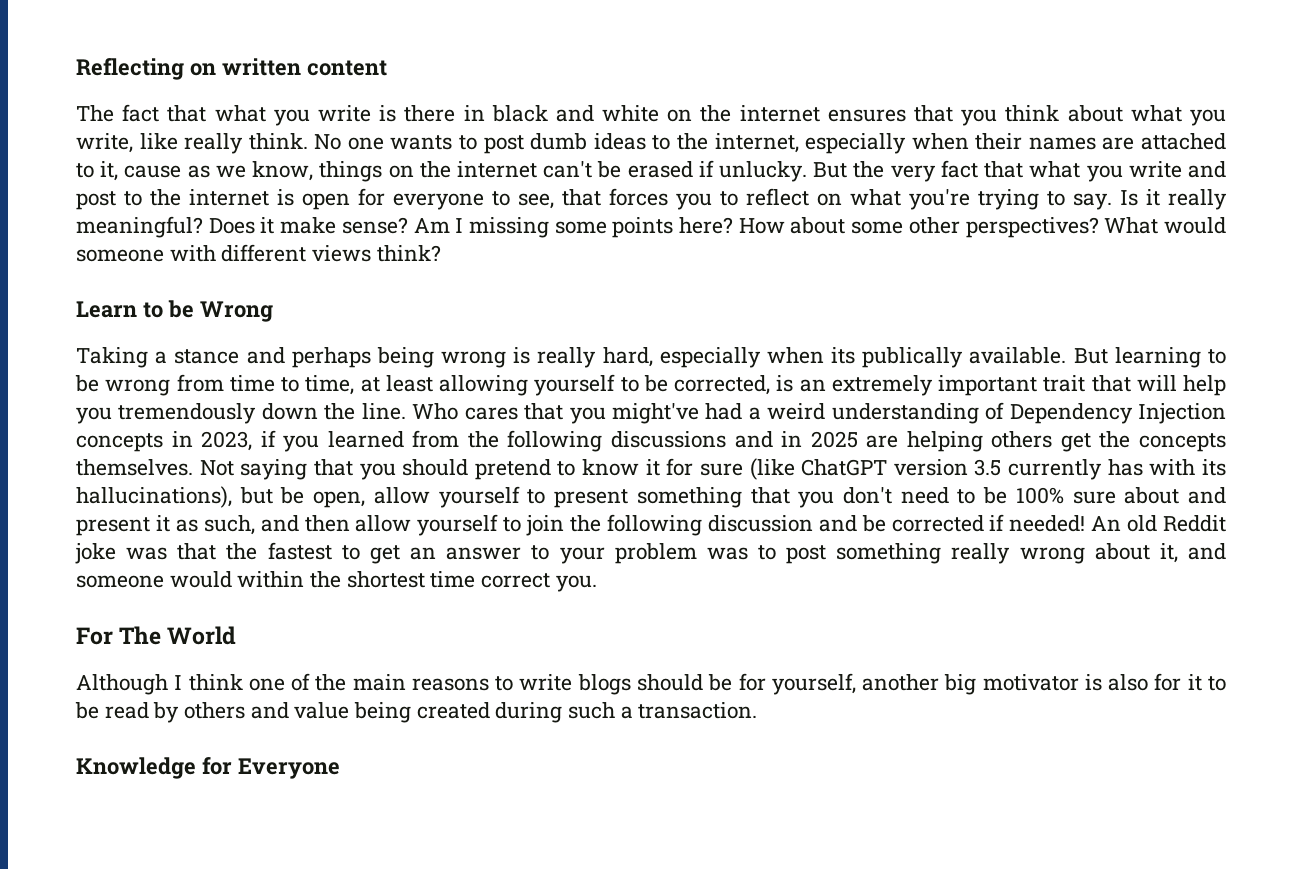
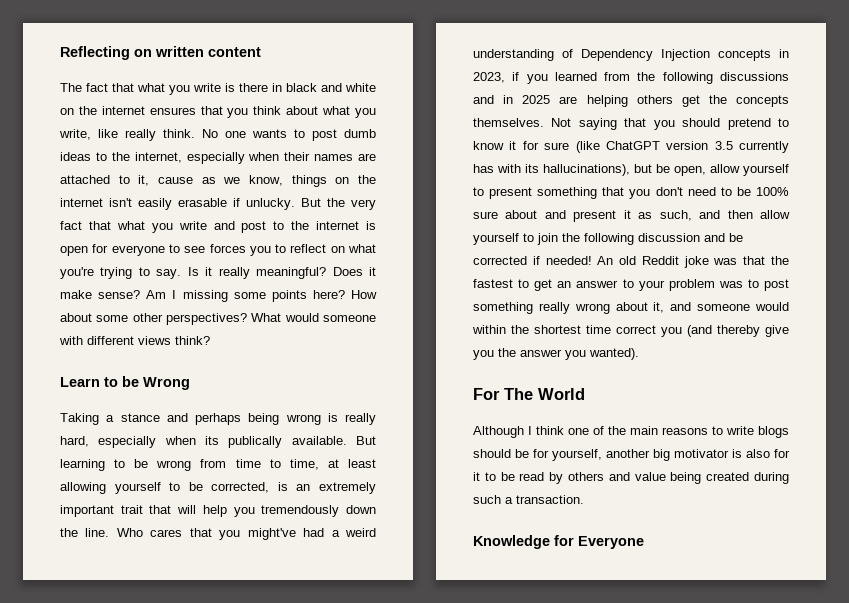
[543,161,693,178] can't be erased -> [109,198,227,210] isn't easily erasable
[518,189,601,209] see, that -> [184,246,206,253] see
[555,575,597,592] you. -> [661,325,789,337] [473,348,639,360] you (and thereby give you the answer you wanted).

